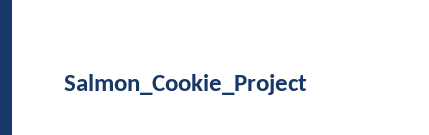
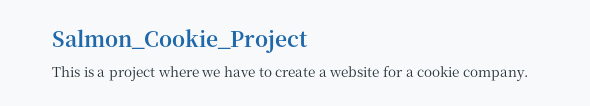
(307, 84) none -> [52,66,529,81] // This is a project where we have to create a website for a cookie company.

